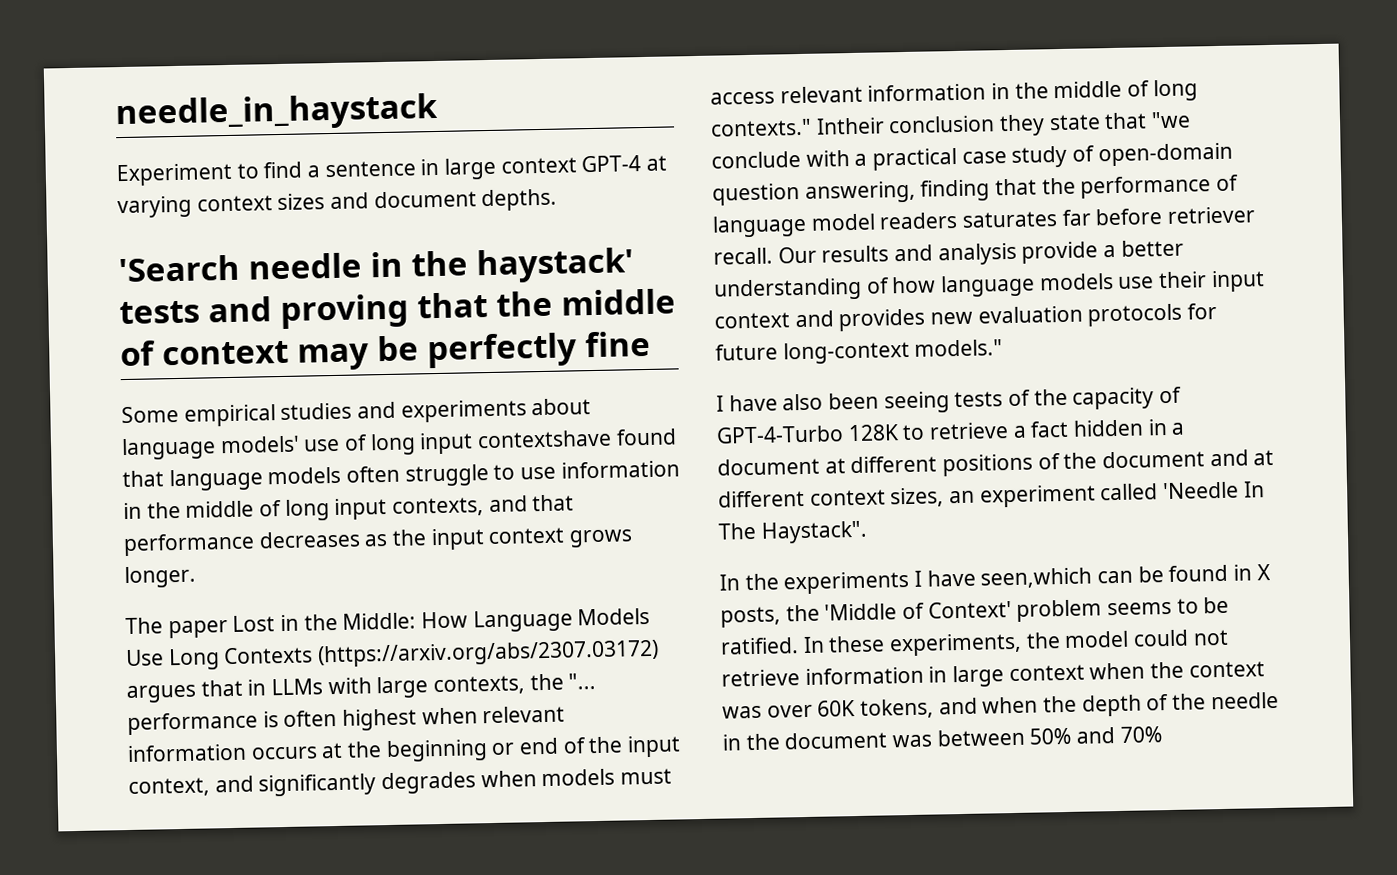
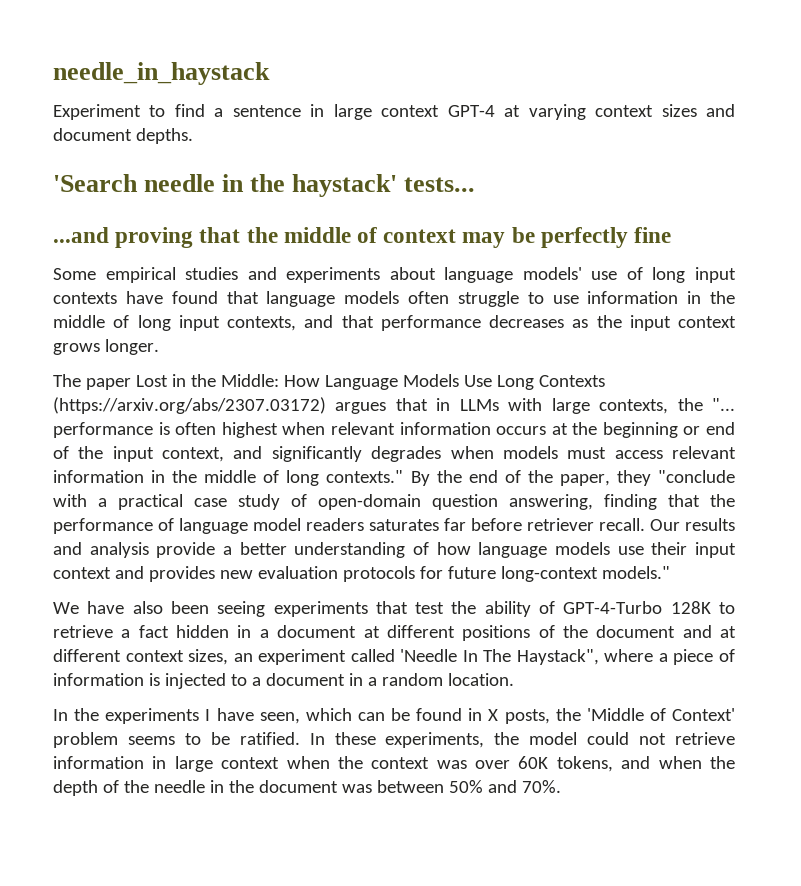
[119,296,272,325] tests and -> [404,177,476,192] [53,227,109,243] tests... // ...and
[477,429,613,449] contextshave -> [53,291,163,304] contexts have
[815,111,1192,137] [711,150,801,169] Intheir conclusion they state that "we conclude -> [410,470,735,486] By the end of the paper, they "conclude
[716,395,724,412] I -> [53,602,79,614] We
[954,387,1155,410] tests of the capacity -> [273,601,531,617] experiments that test the ability
[760,520,868,544] Haystack". -> [516,649,736,665] [53,673,514,689] Haystack", where a piece of information is injected to a document in a random location.
[980,567,1093,589] seen,which -> [259,708,352,724] seen, which
[1119,726,1162,743] 70% -> [521,780,561,793] 70%.

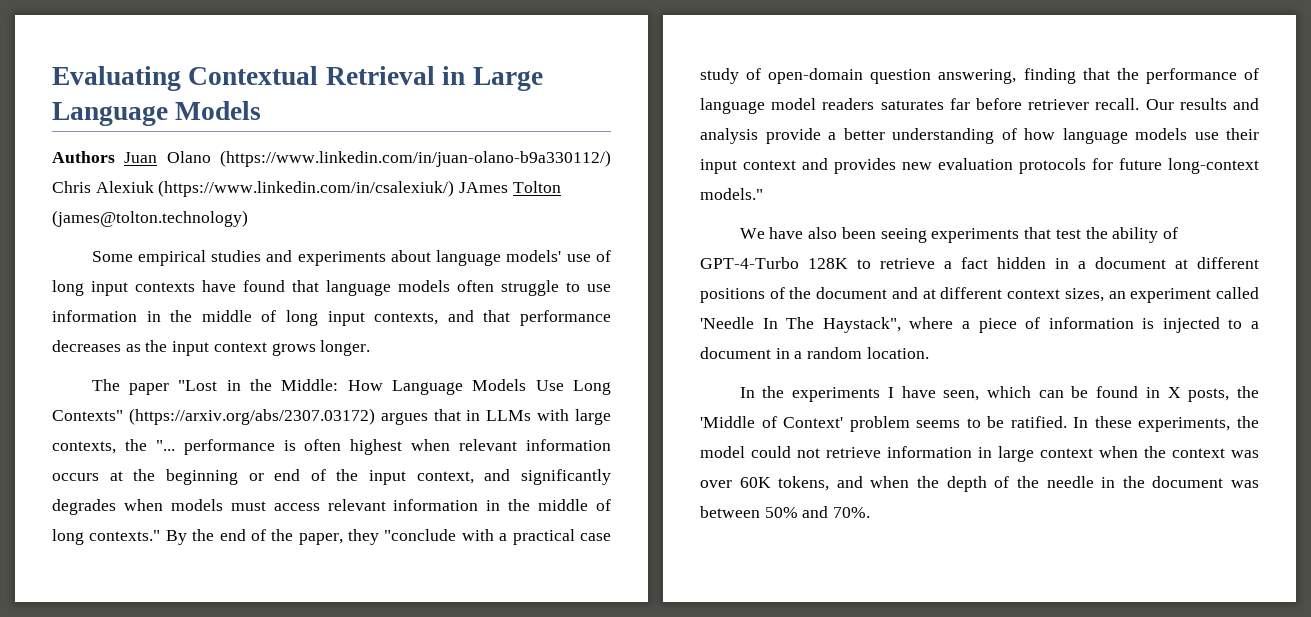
[53,62,270,85] [53,104,735,120] [53,128,193,144] [53,174,476,197] [53,227,672,248] needle_in_haystack // Experiment to find a sentence in large context GPT-4 at varying context sizes and document depths. // 'Search needle in the haystack' tests... // ...and proving that the middle of context may be perfectly fine -> [52,66,543,91] [52,101,262,126] [52,150,611,167] [52,180,561,197] [52,210,248,227] Evaluating Contextual Retrieval in Large Language Models // Authors Juan Olano (https://www.linkedin.com/in/juan-olano-b9a330112/) Chris Alexiuk (https://www.linkedin.com/in/csalexiuk/) JAmes Tolton (james@tolton.technology)
[135,375,168,387] Lost -> [178,380,218,391] "Lost
[538,375,605,387] Contexts -> [52,410,123,421] Contexts"

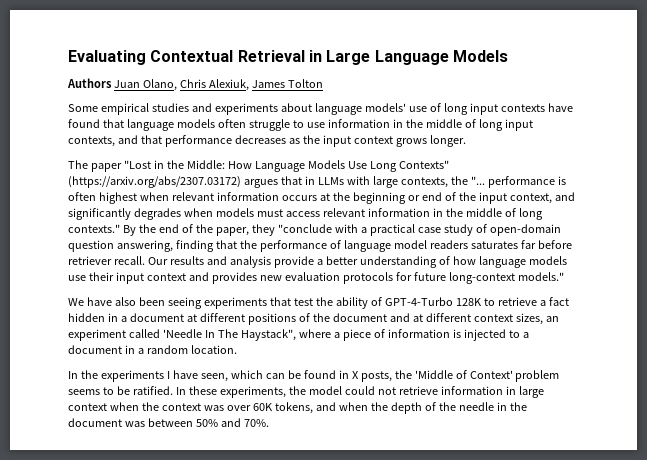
[166,150,611,167] [52,180,509,197] Olano (https://www.linkedin.com/in/juan-olano-b9a330112/) Chris Alexiuk (https://www.linkedin.com/in/csalexiuk/) JAmes -> [142,79,285,91] Olano, Chris Alexiuk, James
[52,210,248,227] (james@tolton.technology) -> (323, 83) none

